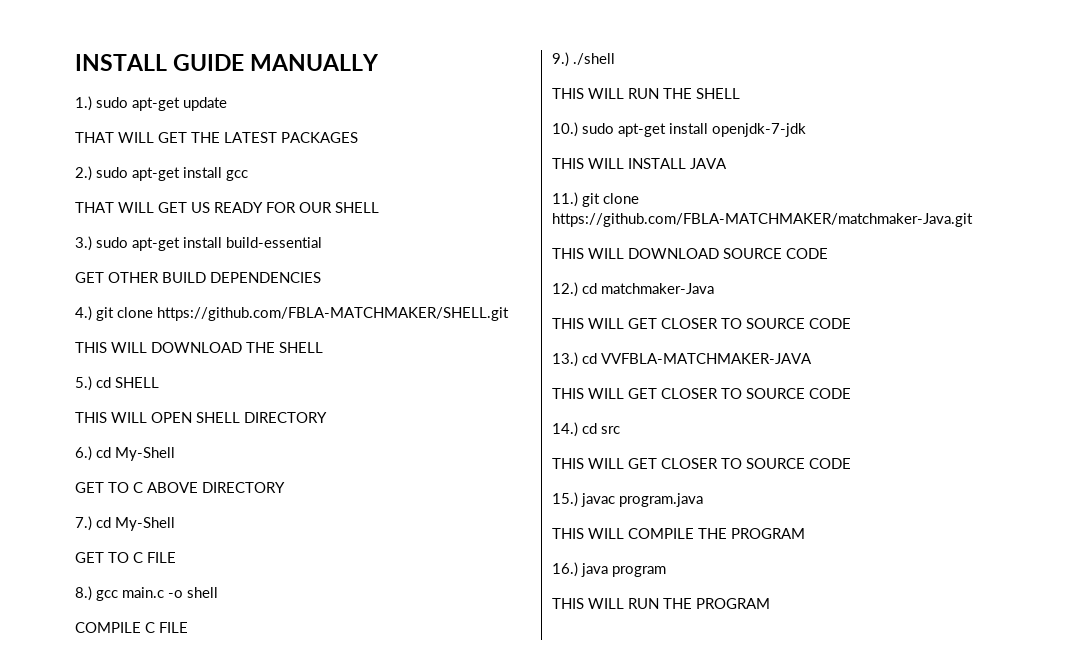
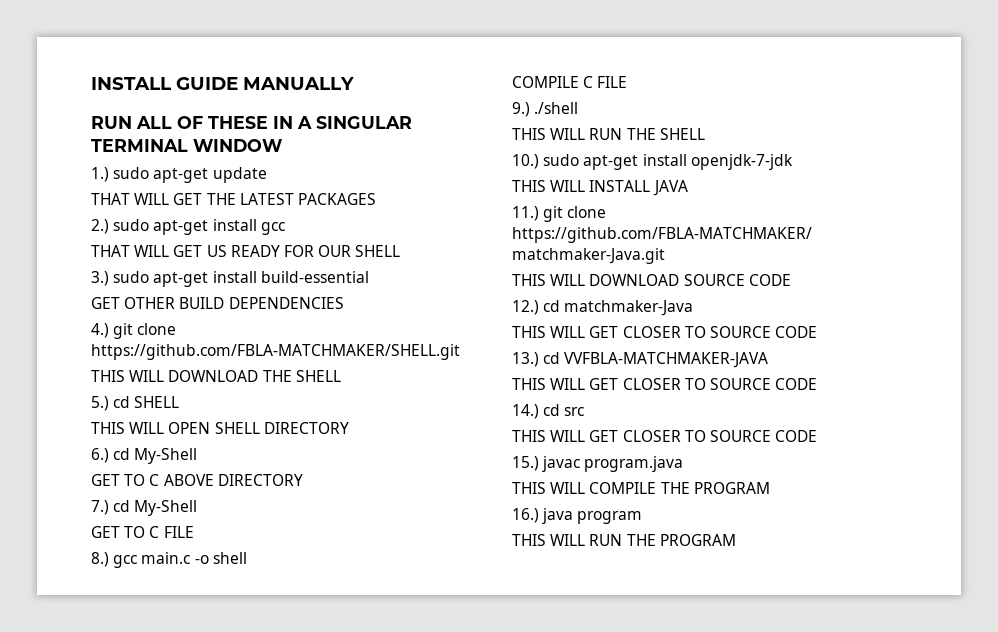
(380, 62) none -> [91,116,412,129] [91,139,282,152] // RUN ALL OF THESE IN A SINGULAR TERMINAL WINDOW

